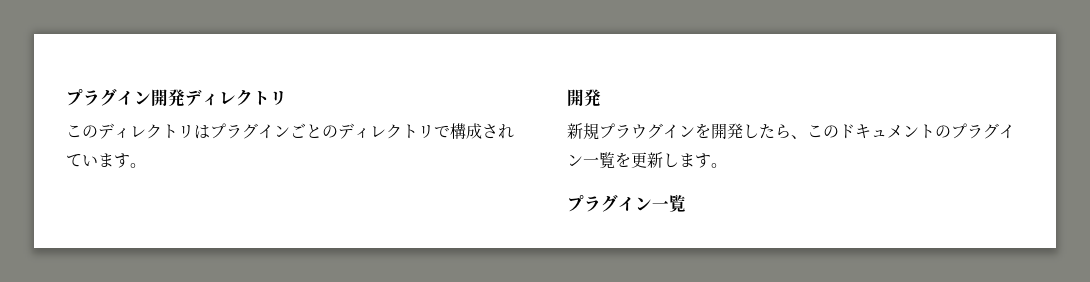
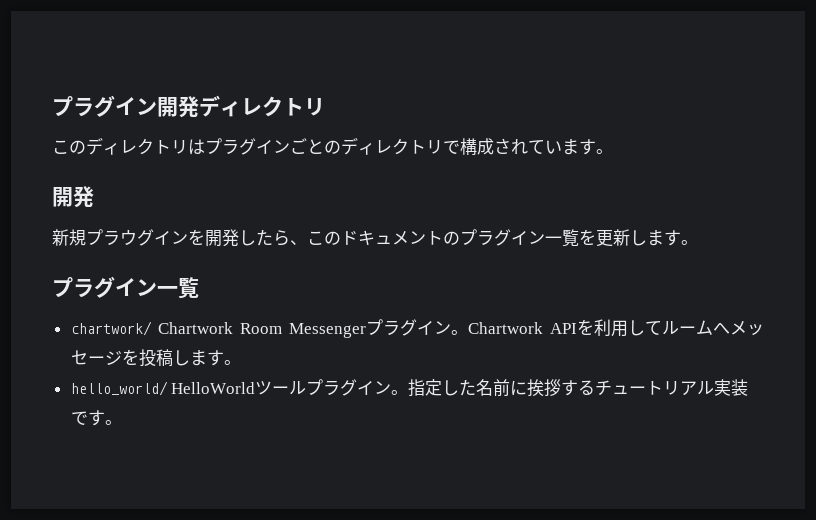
(686, 203) none -> [70,319,764,338] [70,349,241,367] [70,379,749,397] [70,410,122,426] // chartwork/ Chartwork Room Messengerプラグイン。Chartwork APIを利用してルームへメッセージを投稿します。 // hello_world/ HelloWorldツールプラグイン。指定した名前に挨拶するチュートリアル実装です。

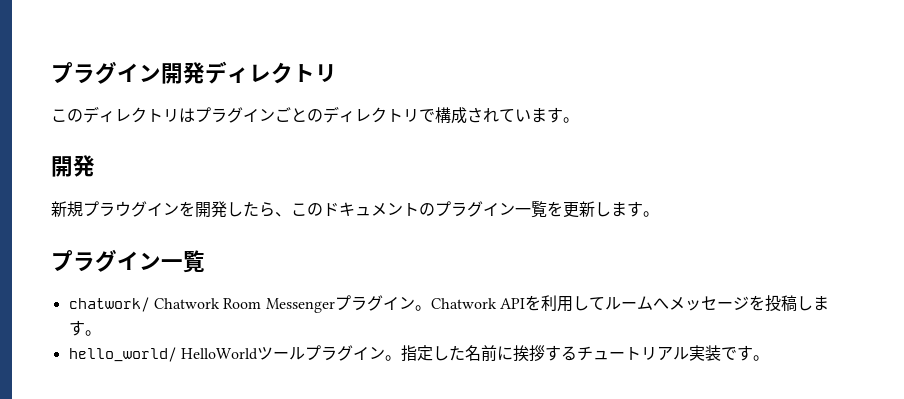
[70,321,233,336] chartwork/ Chartwork -> [68,297,220,312] chatwork/ Chatwork
[467,322,543,334] Chartwork -> [430,298,497,309] Chatwork

